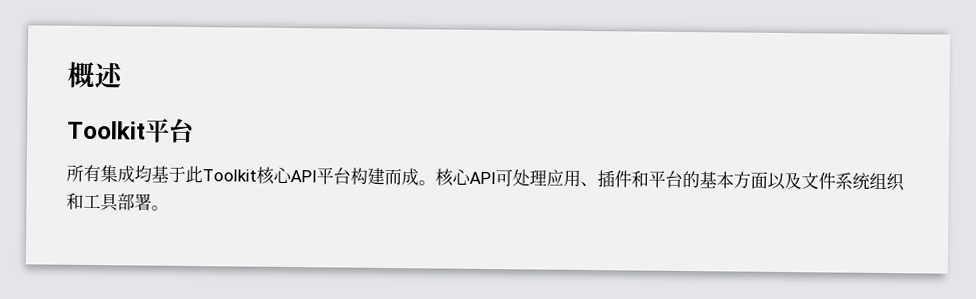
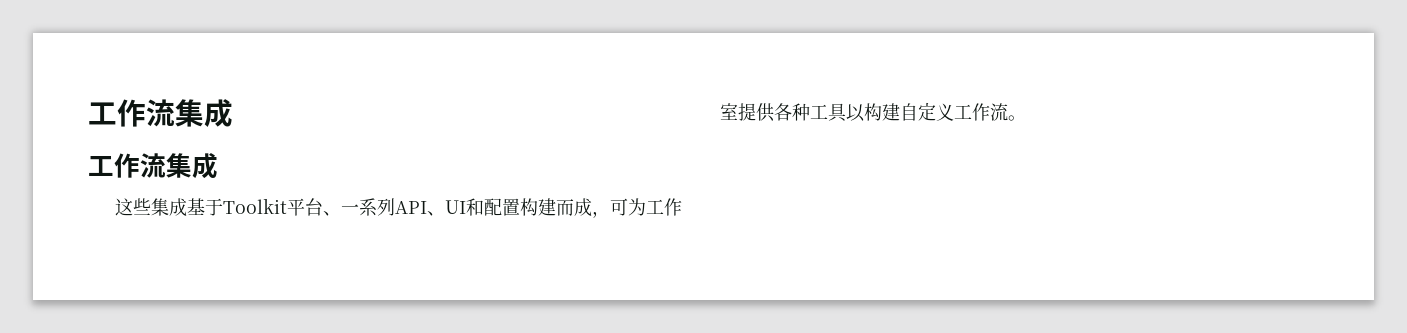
[67,61,124,89] [67,118,195,144] [66,164,905,192] [66,192,152,212] 概述 // Toolkit平台 // 所有集成均基于此Toolkit核心API平台构建而成。核心API可处理应用、插件和平台的基本方面以及文件系统组织和工具部署 -> [88,99,233,127] [88,153,218,179] [114,198,682,218] [720,102,1008,122] 工作流集成 // 工作流集成 // 这些集成基于Toolkit平台、一系列API、UI和配置构建而成，可为工作室提供各种工具以构建自定义工作流

